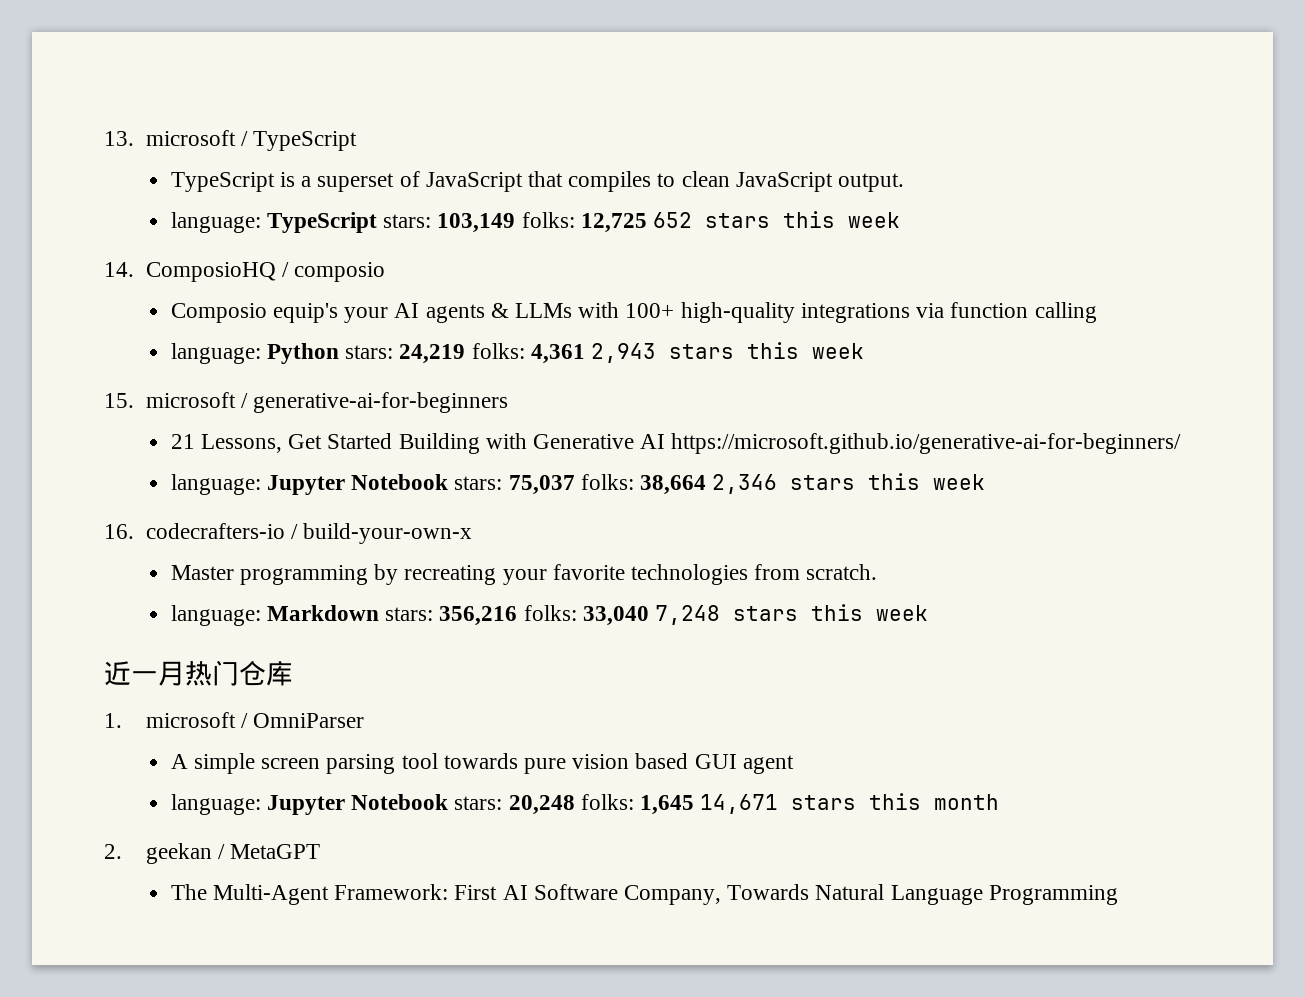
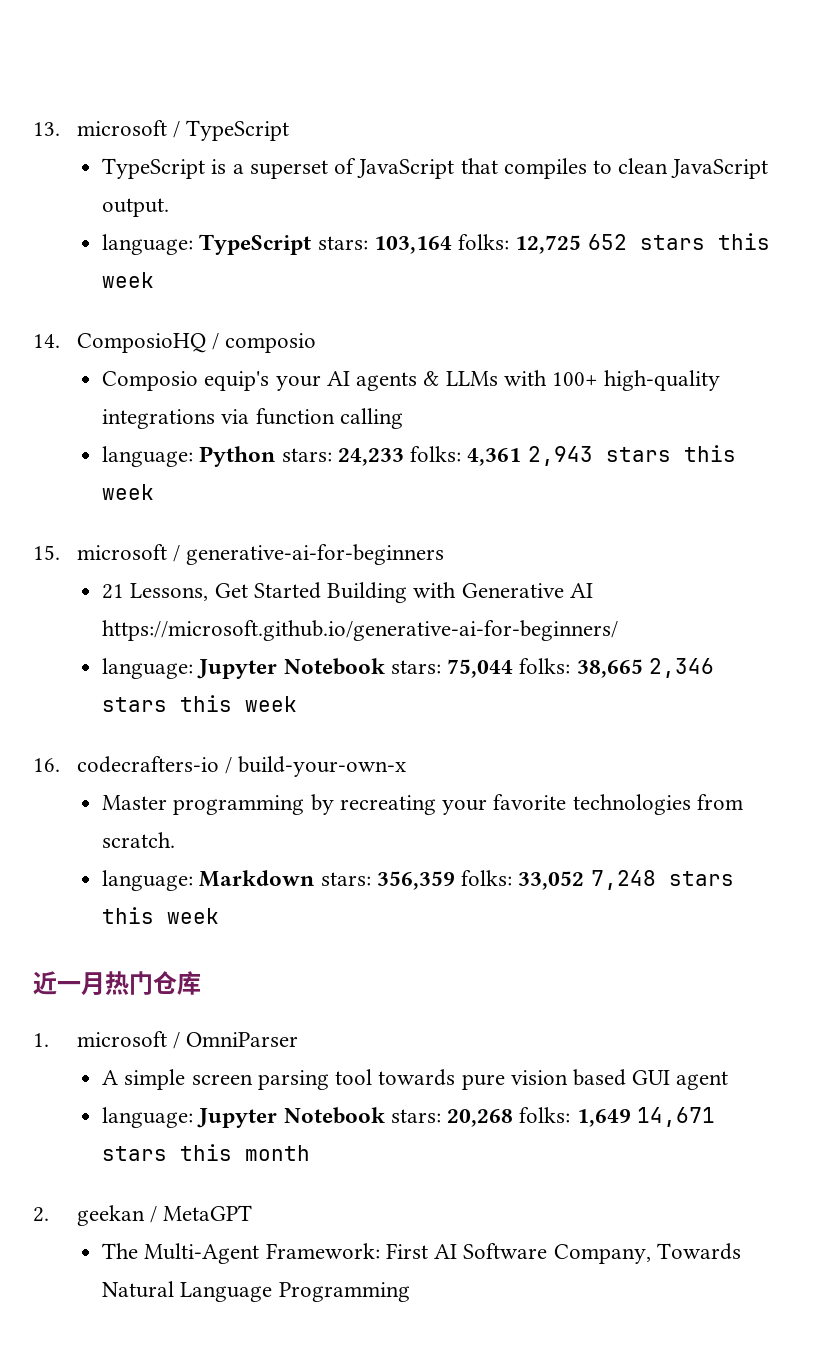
[437,213,516,233] 103,149 -> [373,236,452,254] 103,164
[399,344,466,364] 24,219 -> [337,448,404,466] 24,233
[508,474,707,495] 75,037 folks: 38,664 -> [447,658,643,678] 75,044 folks: 38,665
[439,605,649,626] 356,216 folks: 33,040 -> [376,870,585,890] 356,359 folks: 33,052
[508,794,695,815] 20,248 folks: 1,645 -> [447,1107,631,1127] 20,268 folks: 1,649

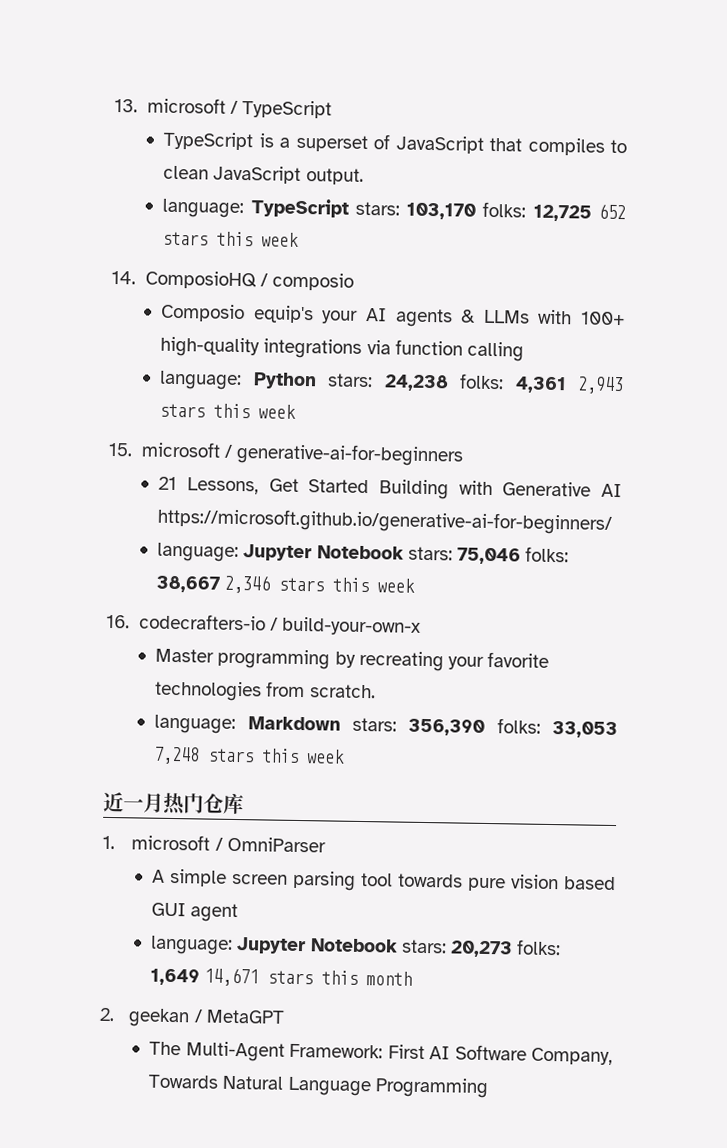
[373,236,452,254] 103,164 -> [406,202,477,220] 103,170
[337,448,404,466] 24,233 -> [383,374,449,392] 24,238
[447,658,643,678] 75,044 folks: 38,665 -> [456,546,569,565] [156,575,221,593] 75,046 folks: 38,667
[376,870,585,890] 356,359 folks: 33,052 -> [408,718,619,739] 356,390 folks: 33,053
[447,1109,514,1127] 20,268 -> [449,940,513,958] 20,273

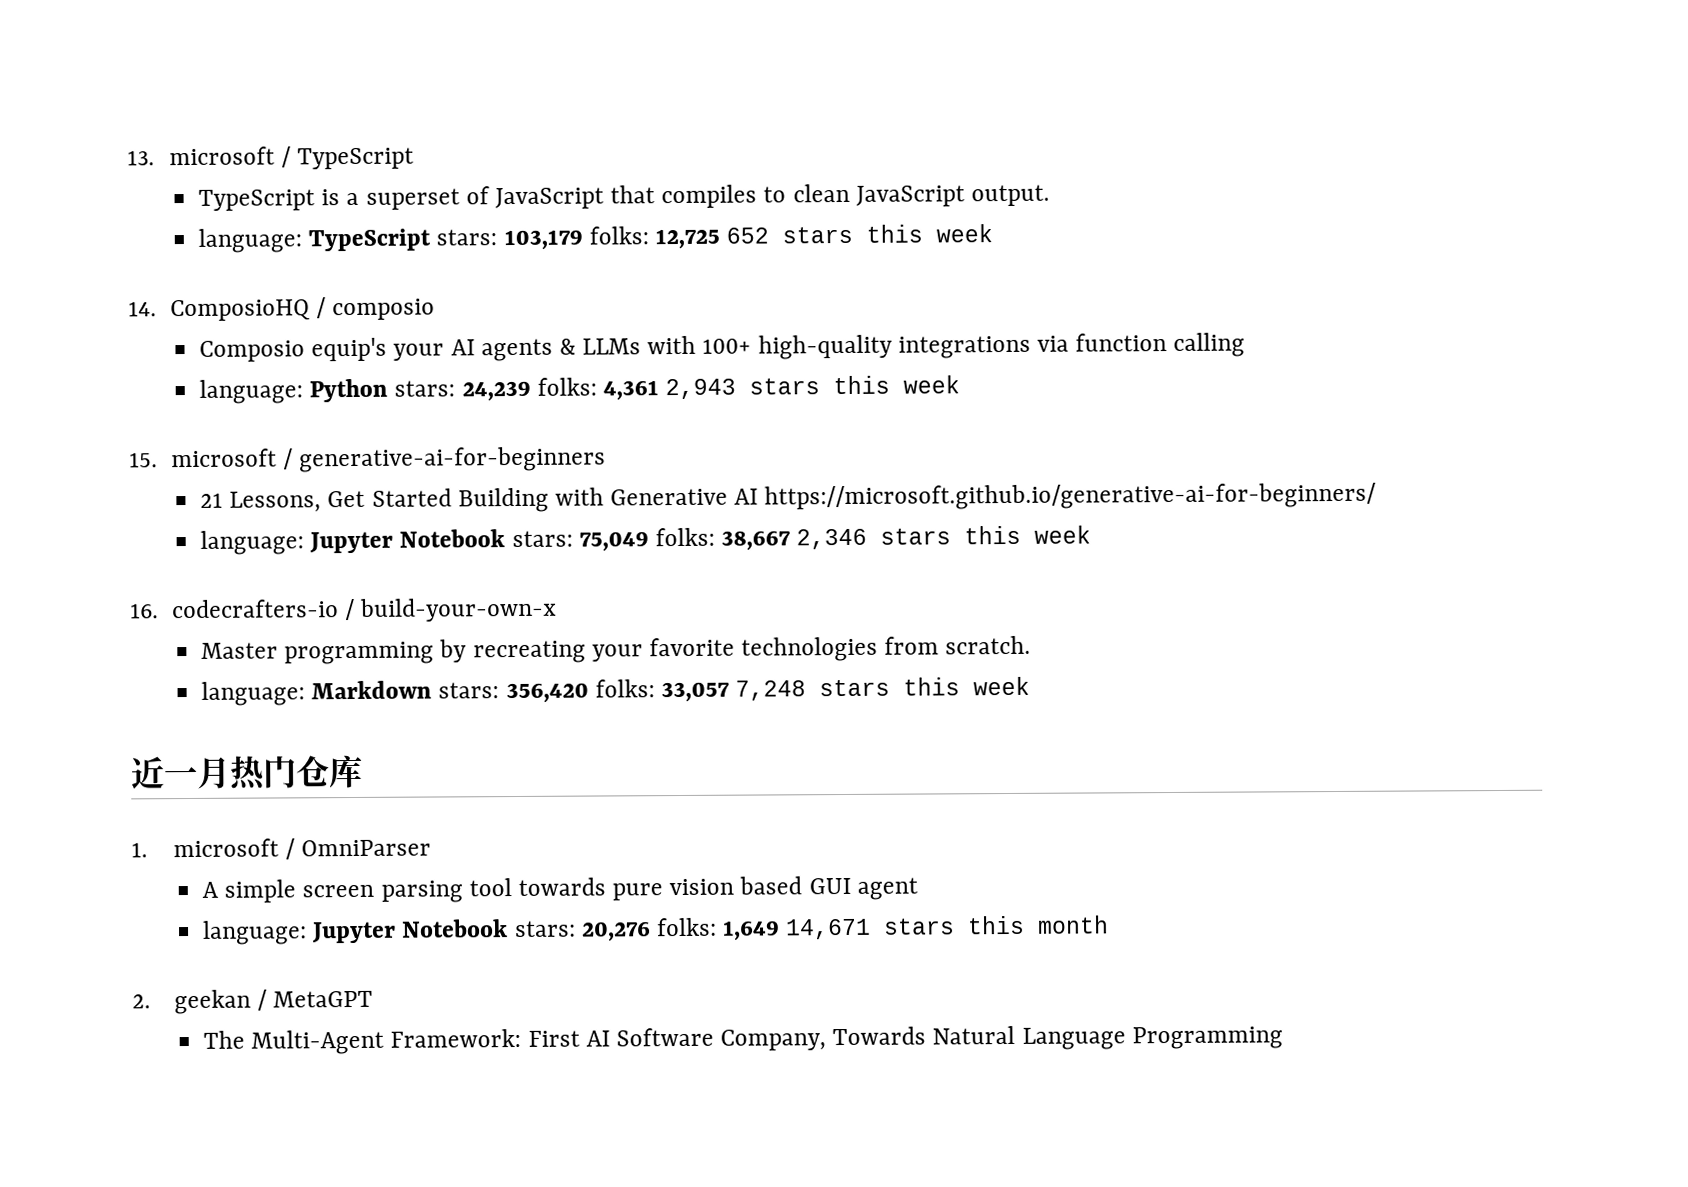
[406,202,477,220] 103,170 -> [503,229,583,251] 103,179
[383,374,449,392] 24,238 -> [461,380,531,402] 24,239
[456,547,521,565] 75,046 -> [578,531,649,552] 75,049
[408,718,619,739] 356,390 folks: 33,053 -> [505,679,730,704] 356,420 folks: 33,057
[449,940,513,958] 20,273 -> [580,921,651,942] 20,276

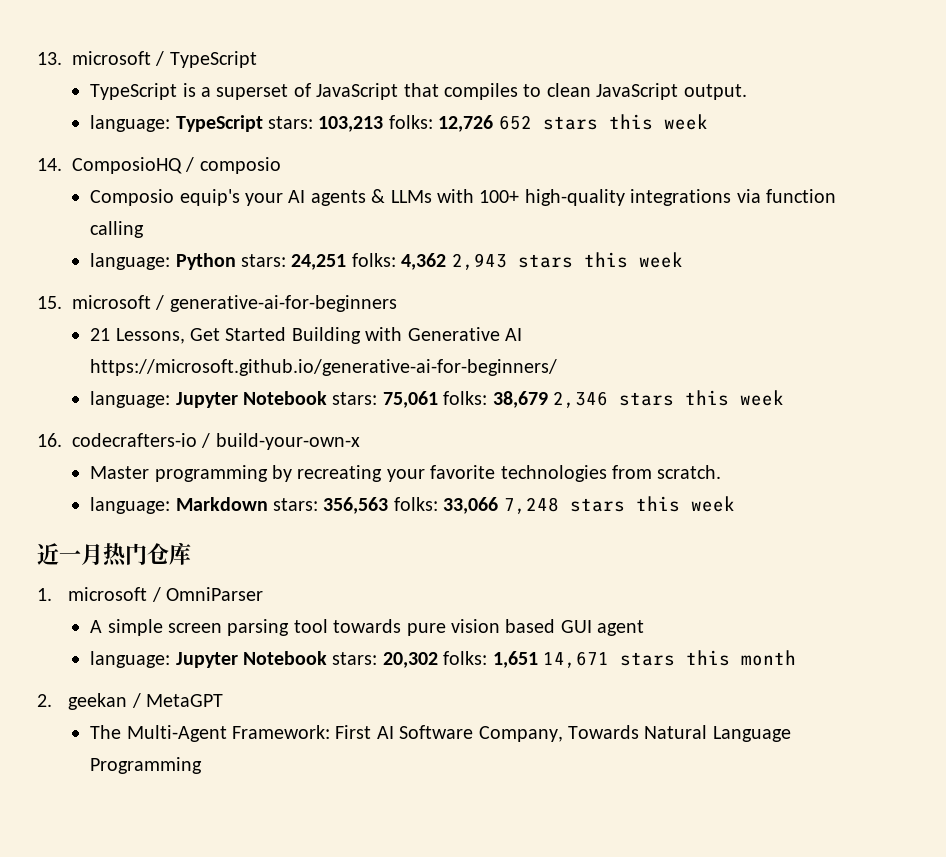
[503,226,720,251] 103,179 folks: 12,725 -> [318,115,494,132] 103,213 folks: 12,726
[461,377,659,402] 24,239 folks: 4,361 -> [291,253,447,270] 24,251 folks: 4,362
[578,527,792,552] 75,049 folks: 38,667 -> [382,391,548,408] 75,061 folks: 38,679
[505,679,730,704] 356,420 folks: 33,057 -> [323,497,499,514] 356,563 folks: 33,066
[580,917,781,942] 20,276 folks: 1,649 -> [382,651,538,668] 20,302 folks: 1,651

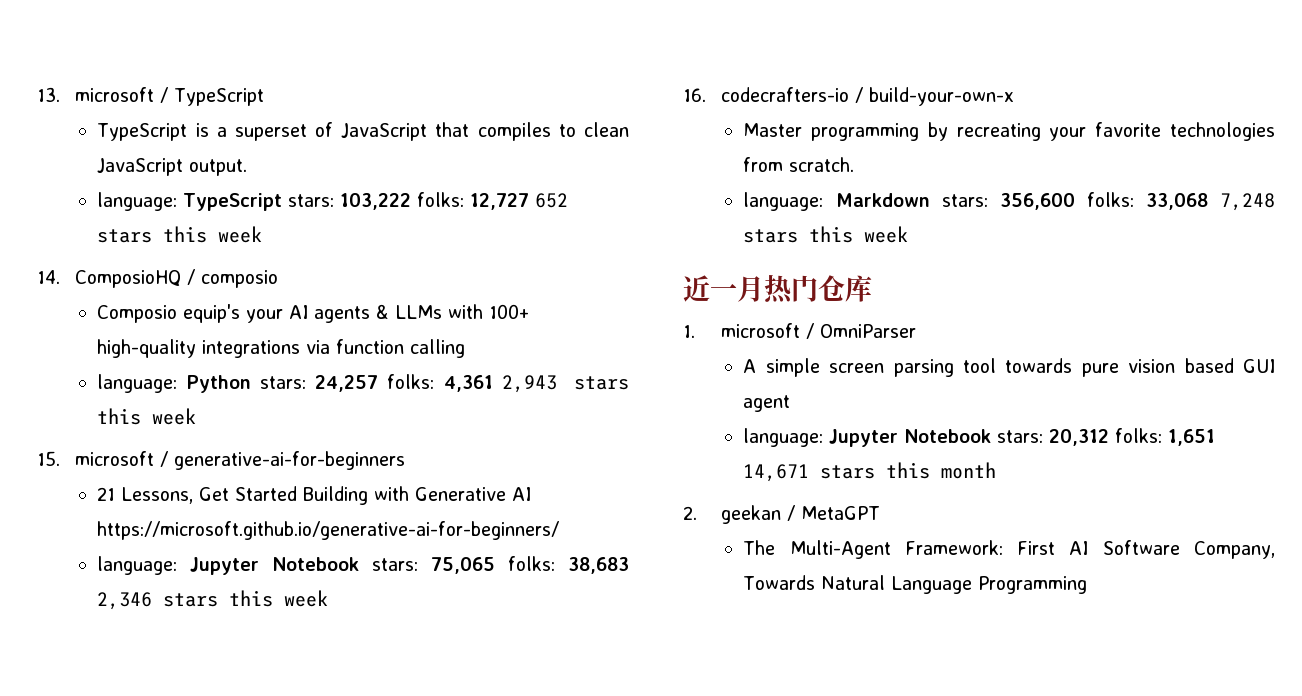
[318,115,494,132] 103,213 folks: 12,726 -> [340,192,530,210] 103,222 folks: 12,727
[291,253,447,270] 24,251 folks: 4,362 -> [315,374,493,392] 24,257 folks: 4,361
[382,391,548,408] 75,061 folks: 38,679 -> [431,556,629,574] 75,065 folks: 38,683
[323,497,499,514] 356,563 folks: 33,066 -> [999,192,1208,210] 356,600 folks: 33,068
[382,652,438,668] 20,302 -> [1049,429,1110,446] 20,312

